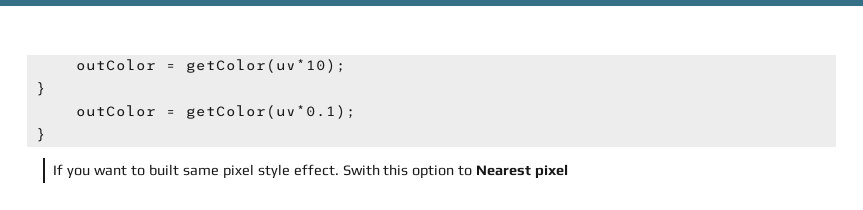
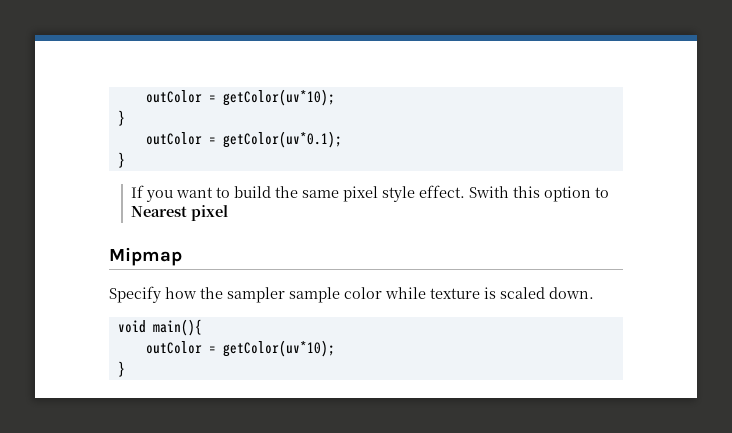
[148,164,179,176] built -> [233,186,298,198] build the
(569, 171) none -> [109,247,182,266] [109,286,594,303] [117,319,202,336] [145,340,335,357] [117,361,125,377] // Mipmap // Specify how the sampler sample color while texture is scaled down. // void main(){ // outColor = getColor(uv*10); // }

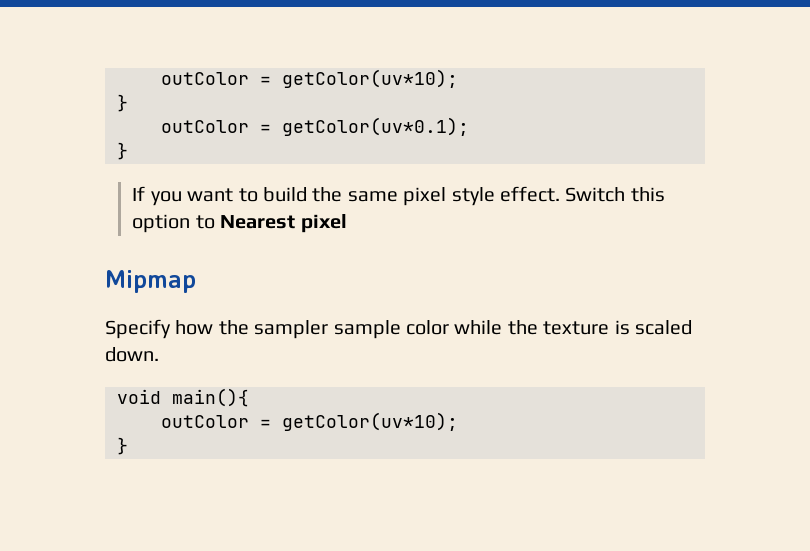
[468,186,509,198] Swith -> [565,187,626,202] Switch
(426, 293) none -> [507,320,538,335] the

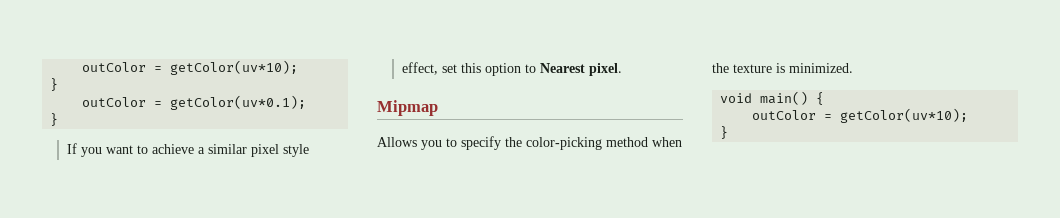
[262,186,626,206] build the same pixel style effect. Switch -> [151,144,309,157] [401,62,457,75] achieve a similar pixel style effect, set
[300,214,347,233] pixel -> [588,63,622,76] pixel.
[105,319,503,339] Specify how the sampler sample color while -> [377,136,682,150] Allows you to specify the color-picking method when
[634,320,692,335] [105,347,159,362] scaled down. -> [789,63,853,73] minimized.
[172,388,249,407] main(){ -> [760,91,825,105] main() {

